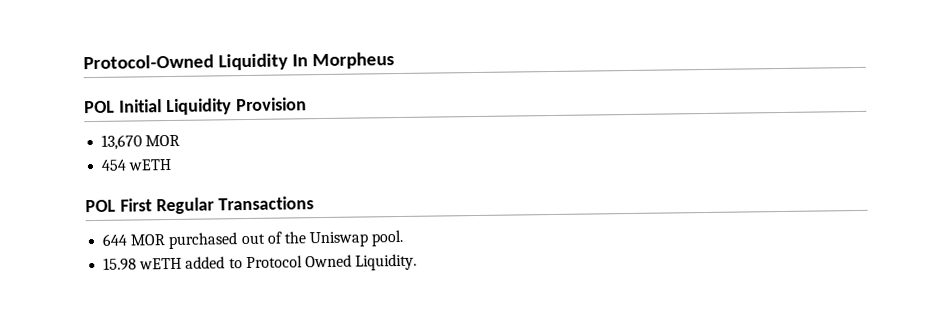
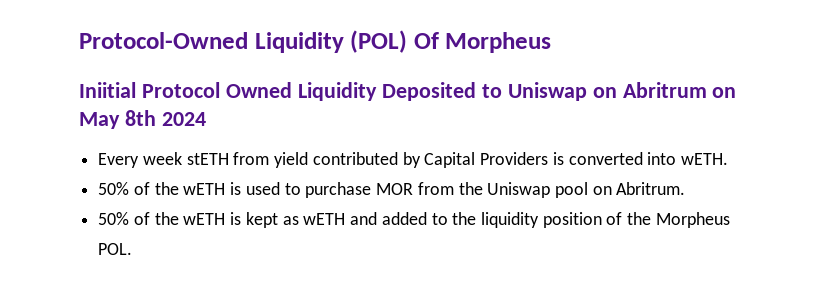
[292,54,309,67] In -> [350,30,439,53] (POL) Of
[84,97,307,116] [101,134,181,150] [101,158,173,171] [85,196,314,215] [102,229,405,250] [103,253,418,271] POL Initial Liquidity Provision // 13,670 MOR // 454 wETH // POL First Regular Transactions // 644 MOR purchased out of the Uniswap pool. // 15.98 wETH added to Protocol Owned Liquidity. -> [79,82,737,101] [79,110,206,129] [98,152,728,168] [98,182,686,198] [98,212,730,228] [98,243,133,255] Iniitial Protocol Owned Liquidity Deposited to Uniswap on Abritrum on May 8th 2024 // Every week stETH from yield contributed by Capital Providers is converted into wETH. // 50% of the wETH is used to purchase MOR from the Uniswap pool on Abritrum. // 50% of the wETH is kept as wETH and added to the liquidity position of the Morpheus POL.

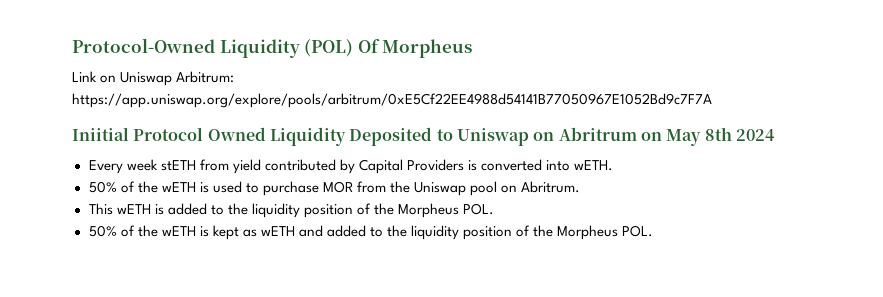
(552, 42) none -> [72,71,235,86] [72,93,712,108] // Link on Uniswap Arbitrum: https://app.uniswap.org/explore/pools/arbitrum/0xE5Cf22EE4988d54141B77050967E1052Bd9c7F7A
(686, 188) none -> [88,203,495,218] // This wETH is added to the liquidity position of the Morpheus POL.

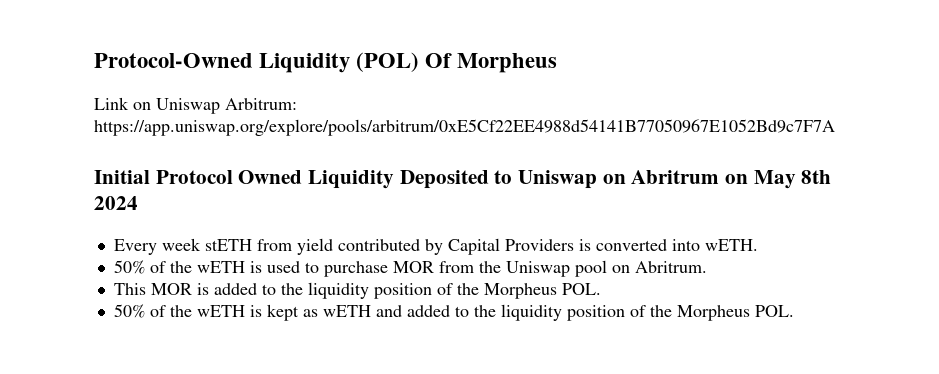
[72,127,129,141] Iniitial -> [94,170,150,184] Initial
[116,204,151,214] wETH -> [150,283,192,295] MOR

